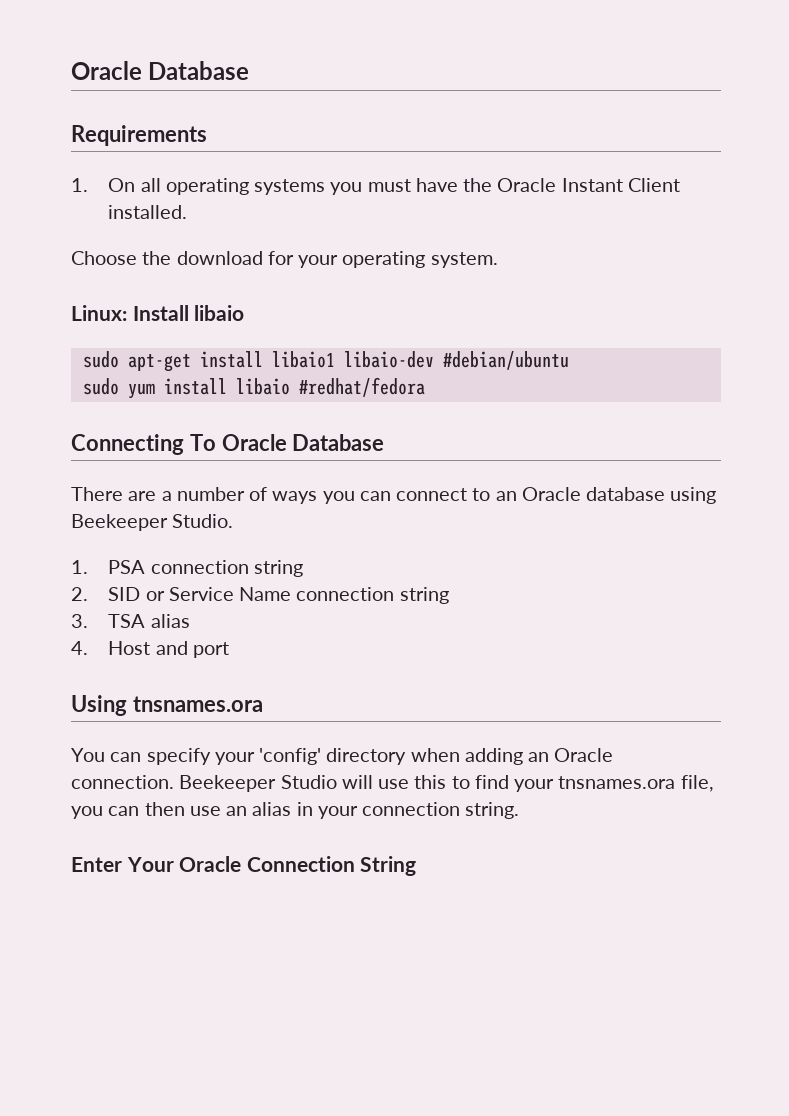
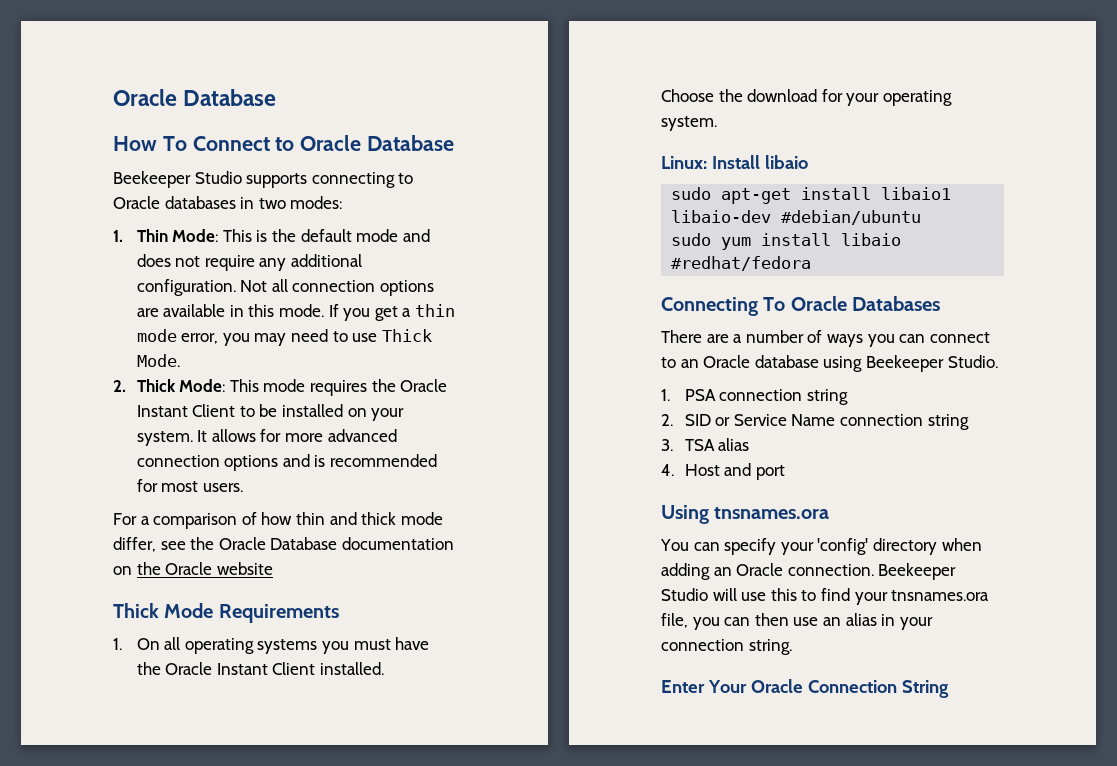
[71,61,250,80] Oracle Database // -> [113,89,277,106] [113,135,455,151] [113,171,414,188] [113,196,343,209] [113,229,430,242] [136,254,362,271] [136,279,434,296] [136,304,455,321] [136,329,432,346] [136,354,180,367] [113,379,448,396] [136,404,405,421] [136,429,397,446] [136,454,437,471] [136,479,243,492] [113,512,443,529] [113,537,454,552] [113,562,273,575] [113,603,214,618] Oracle Database // How To Connect to Oracle Database // Beekeeper Studio supports connecting to Oracle databases in two modes: // 1. Thin Mode: This is the default mode and does not require any additional configuration. Not all connection options are available in this mode. If you get a thin mode error, you may need to use Thick Mode. // 2. Thick Mode: This mode requires the Oracle Instant Client to be installed on your system. It allows for more advanced connection options and is recommended for most users. // For a comparison of how thin and thick mode differ, see the Oracle Database documentation on the Oracle website // Thick Mode
[292,434,385,451] Database -> [852,296,941,311] Databases

